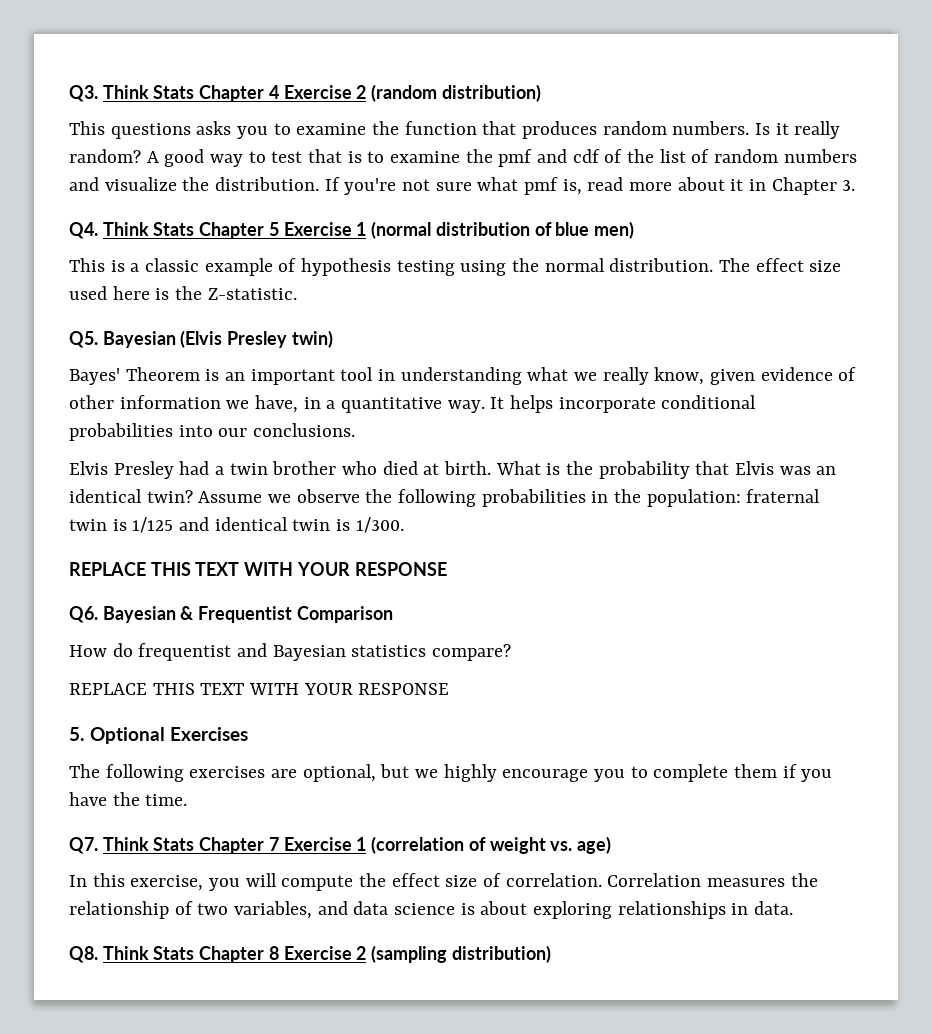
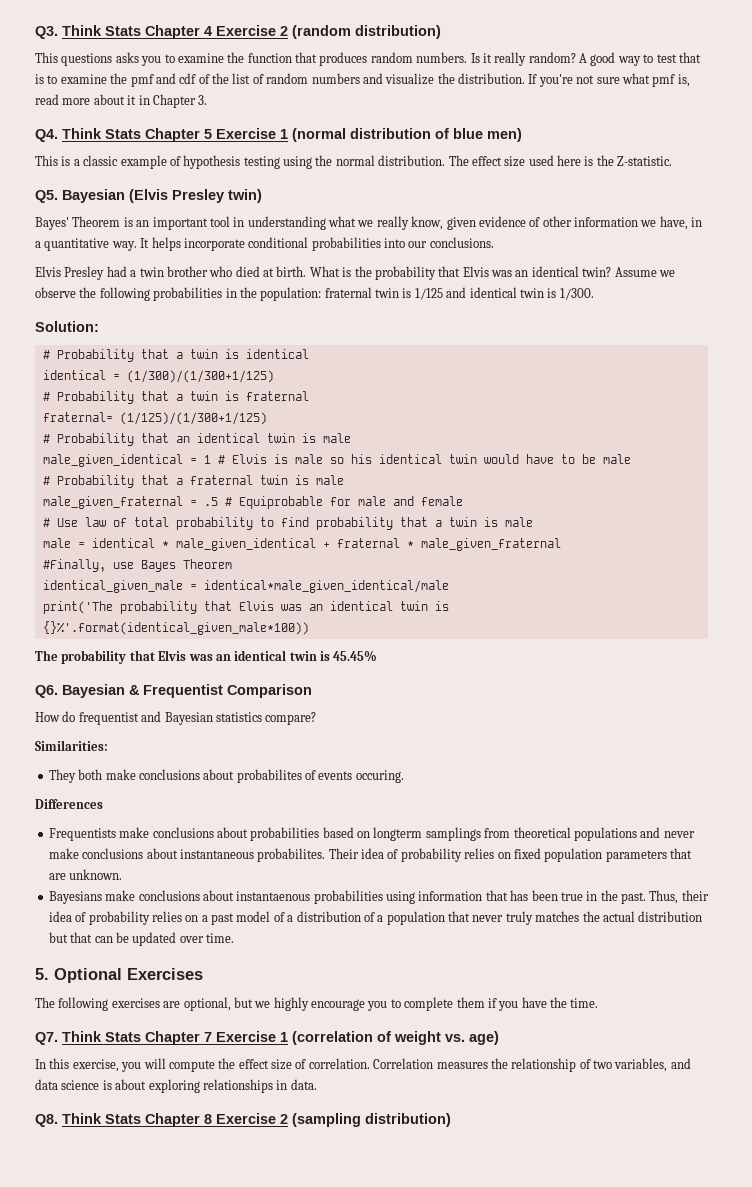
[69,562,447,576] REPLACE THIS TEXT WITH YOUR RESPONSE -> [35,321,99,332] [42,349,309,362] [42,370,274,383] [42,391,309,404] [42,412,267,425] [42,433,351,446] [42,454,631,467] [42,475,344,488] [42,496,463,509] [42,517,533,530] [42,538,561,551] [42,559,232,572] [42,580,449,593] [42,601,449,614] [42,621,309,635] [35,650,378,664] Solution: // # Probability that a twin is identical // identical = (1/300)/(1/300+1/125) // # Probability that a twin is fraternal // fraternal= (1/125)/(1/300+1/125) // # Probability that an identical twin is male // male_given_identical = 1 # Elvis is male so his identical twin would have to be male // # Probability that a fraternal twin is male // male_given_fraternal = .5 # Equiprobable for male and female // # Use law of total probability to find probability that a twin is male // male = identical * male_given_identical + fraternal * male_given_fraternal // #Finally, use Bayes Theorem // identical_given_male = identical*male_given_identical/male // print('The probability that Elvis was an identical twin is {}%'.format(identical_given_male*100)) // The probability that Elvis was an identical twin is 45.45%
[69,683,450,695] REPLACE THIS TEXT WITH YOUR RESPONSE -> [35,740,108,751] [48,769,404,783] [35,799,103,809] [48,827,695,841] [48,848,692,862] [48,869,123,880] [48,890,709,904] [48,911,703,925] [48,932,234,946] Similarities: // They both make conclusions about probabilites of events occuring. // Differences // Frequentists make conclusions about probabilities based on longterm samplings from theoretical populations and never make conclusions about instantaneous probabilites. Their idea of probability relies on fixed population parameters that are unknown. // Bayesians make conclusions about instantaenous probabilities using information that has been true in the past. Thus, their idea of probability relies on a past model of a distribution of a population that never truly matches the actual distribution but that can be updated over time.

